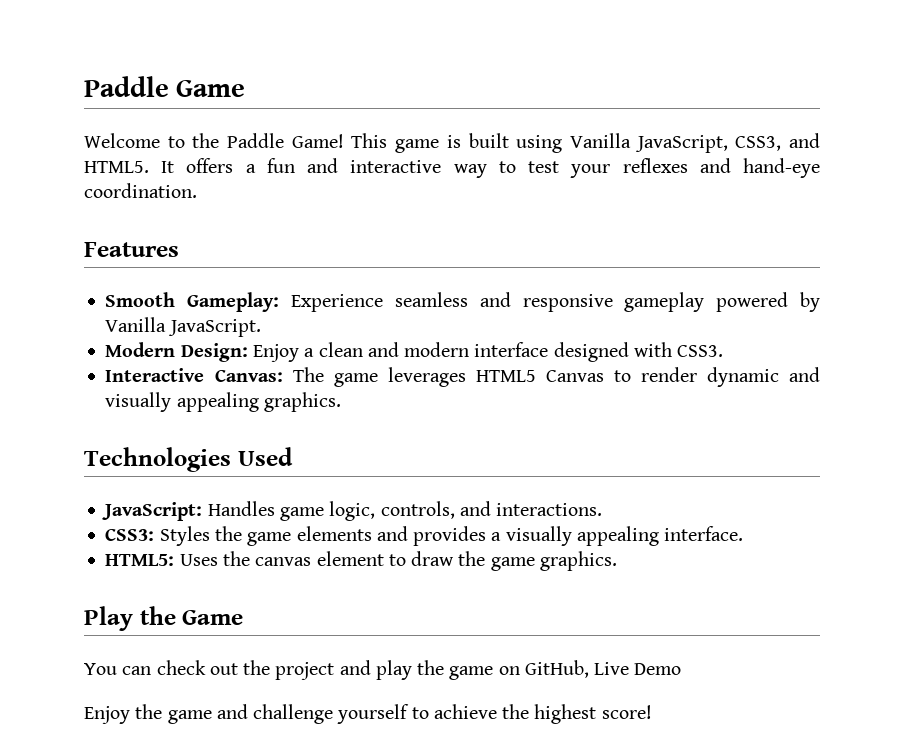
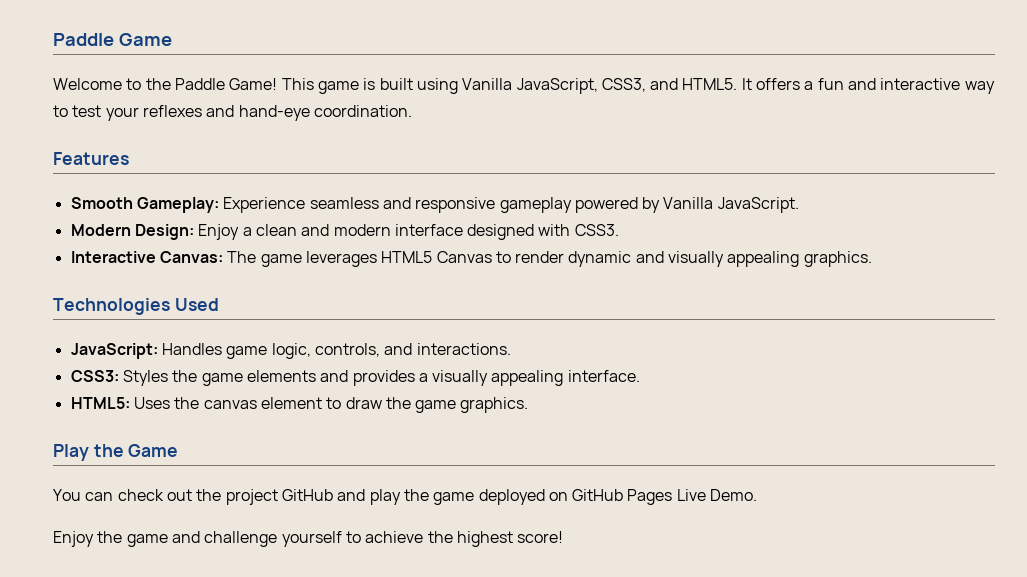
(335, 671) none -> [281,489,333,501] GitHub
[498,660,682,678] on GitHub, Live Demo -> [478,489,758,505] deployed on GitHub Pages Live Demo.

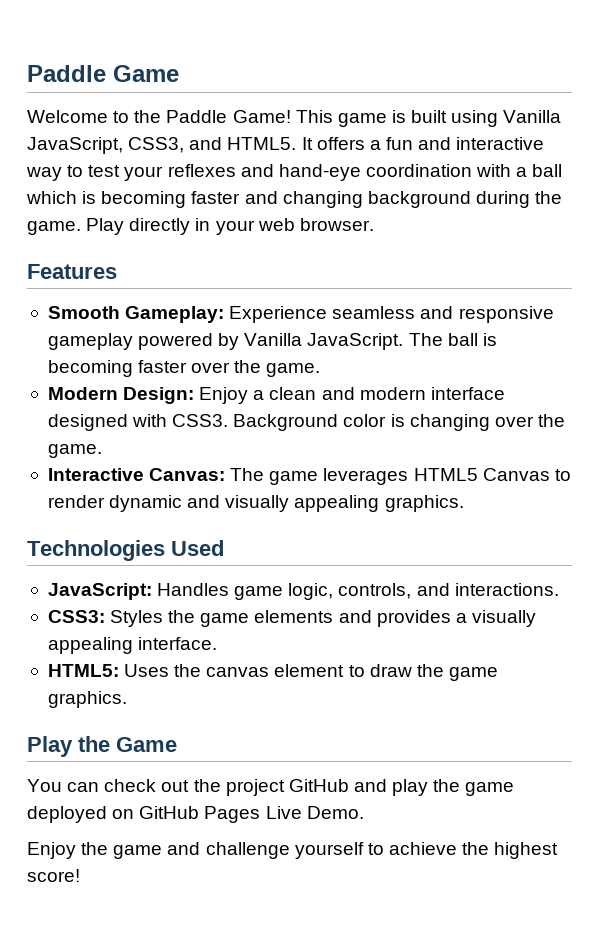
[313,105,412,117] coordination. -> [365,164,563,177] [26,191,563,208] [27,218,374,235] coordination with a ball which is becoming faster and changing background during the game. Play directly in your web browser.
(799, 205) none -> [408,333,497,346] [47,360,321,377] The ball is becoming faster over the game.
(619, 230) none -> [233,414,565,431] [47,444,102,458] Background color is changing over the game.

